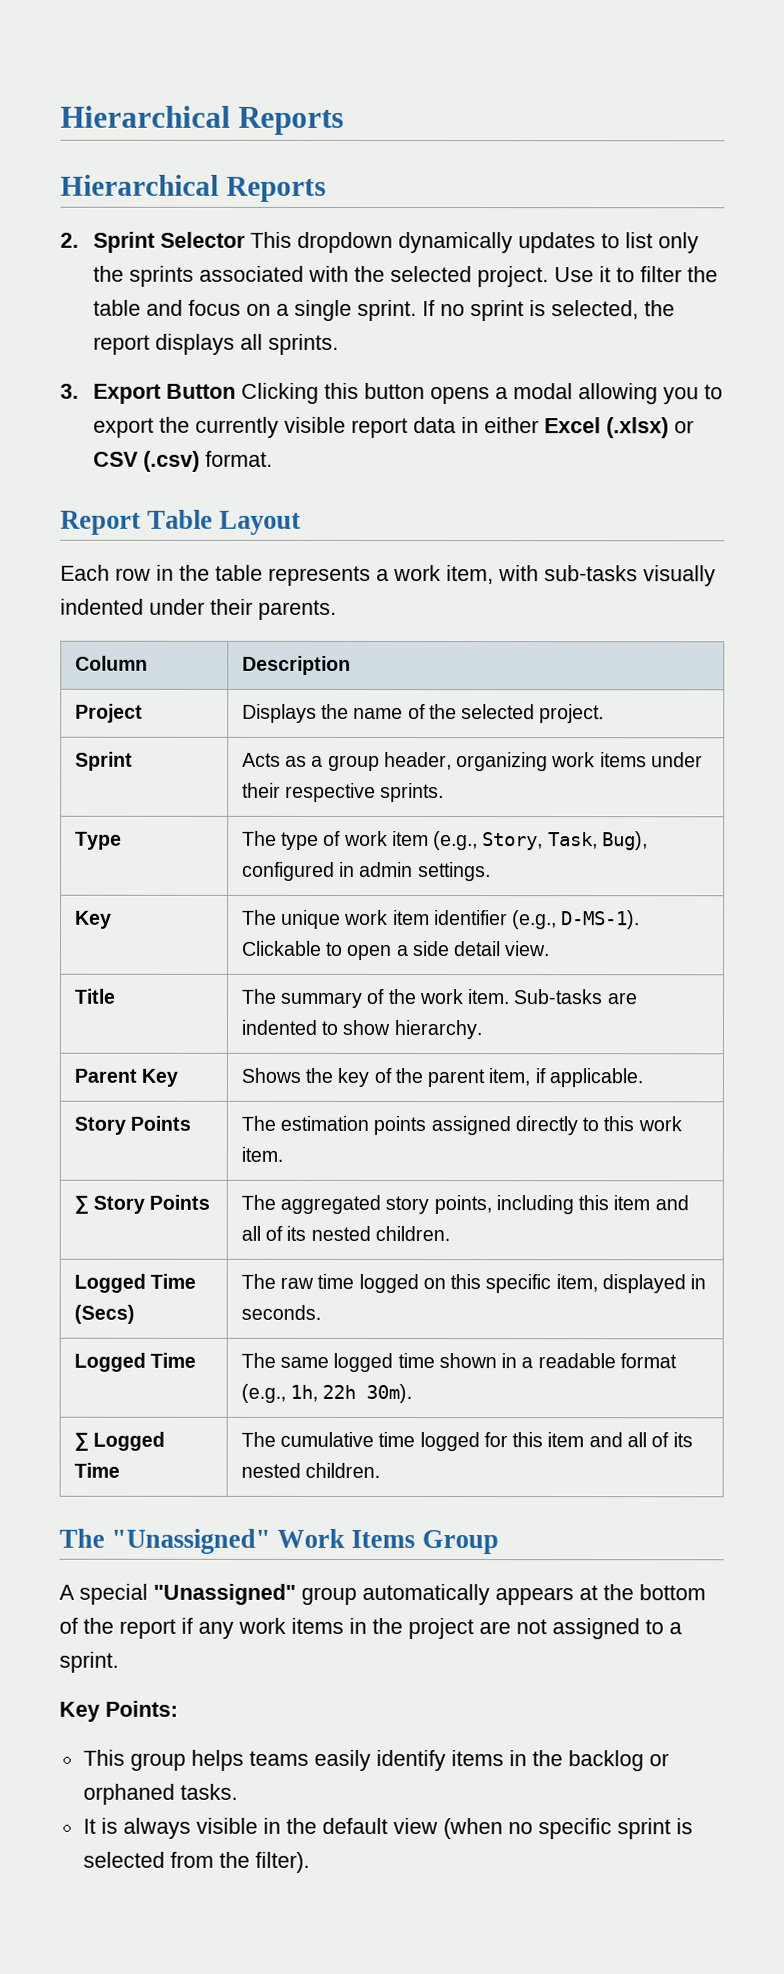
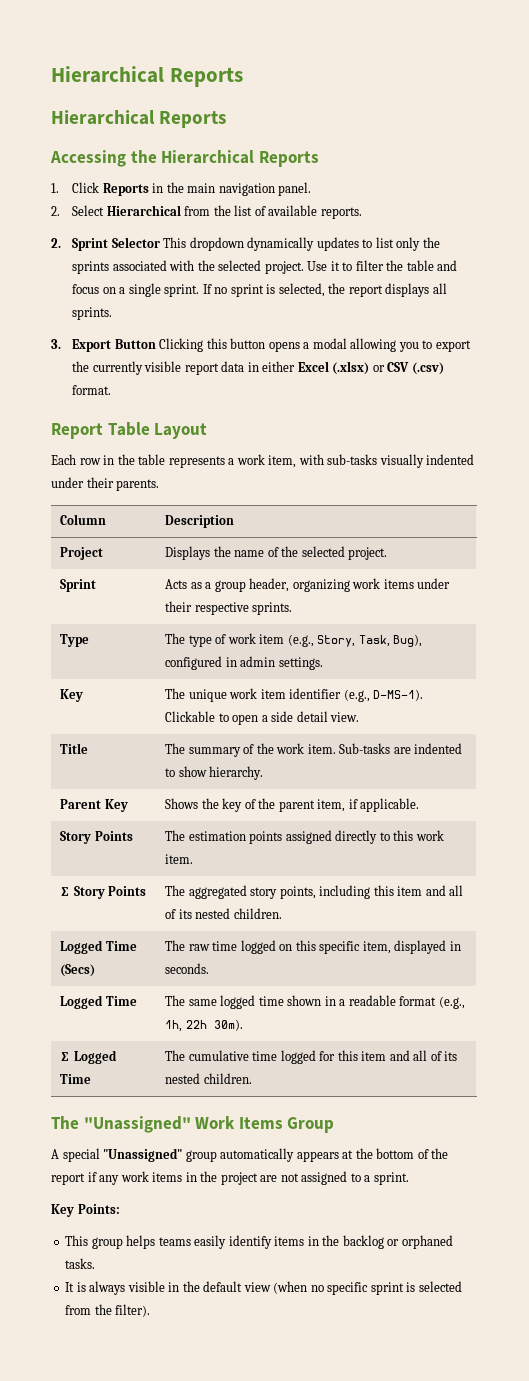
(326, 189) none -> [50,150,319,167] [51,182,312,196] [51,205,362,219] // Accessing the Hierarchical Reports // 1. Click Reports in the main navigation panel. // 2. Select Hierarchical from the list of available reports.

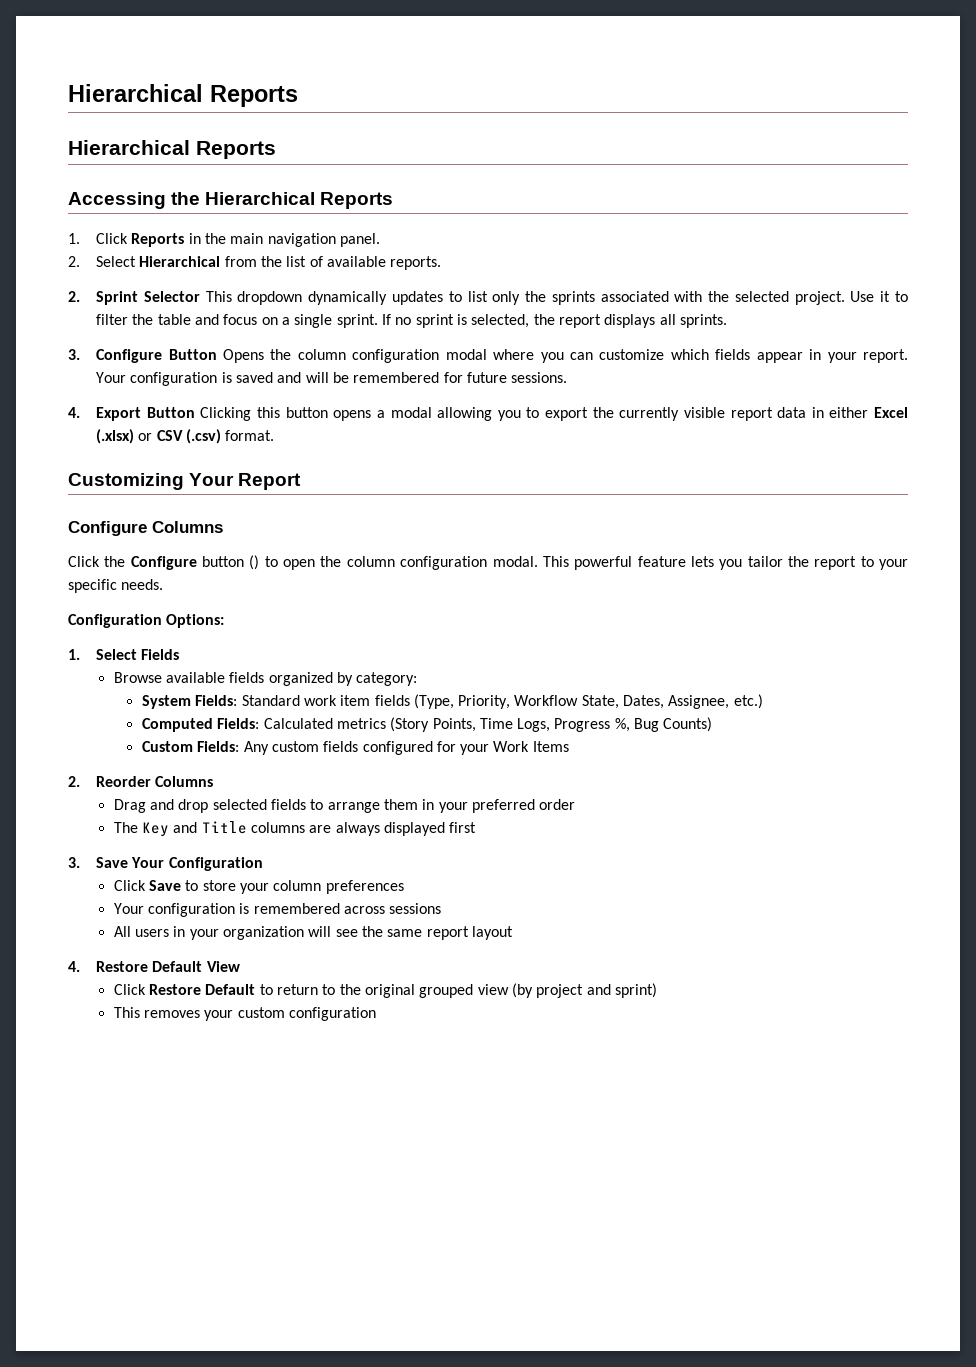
(61, 344) none -> [96,349,908,363] [96,372,568,386] [68,407,80,418] Configure Button Opens the column configuration modal where you can customize which fields appear in your report. Your configuration is saved and will be remembered for future sessions. // 4.
(112, 390) none -> [68,473,235,490] Customizing Your
[107,422,208,439] [51,454,475,468] [51,477,160,491] [60,514,107,525] [165,515,235,528] [60,547,104,560] [165,546,388,560] [60,579,97,592] [165,578,451,592] [165,601,293,615] [60,634,90,647] [165,633,423,647] [165,656,323,670] [60,689,84,702] [165,688,424,702] [165,711,360,725] [60,743,89,754] [165,743,463,757] [165,766,264,780] [60,799,128,812] [165,798,420,812] [60,831,133,844] [165,830,444,844] [165,854,194,864] [60,886,147,899] [165,885,464,899] [165,908,282,919] [60,940,137,954] [60,964,96,977] [165,940,461,954] [165,963,210,974] [60,995,137,1009] [165,995,465,1009] [165,1019,243,1032] [60,1050,117,1064] [60,1074,92,1084] [165,1050,458,1064] [165,1073,252,1084] [51,1116,335,1133] [51,1148,449,1162] [51,1171,409,1185] [51,1204,120,1217] [65,1235,453,1249] [65,1258,96,1269] [65,1281,462,1295] [65,1304,151,1317] Table Layout // Each row in the table represents a work item, with sub-tasks visually indented under their parents. // Column | Description // Project | Displays the name of the selected project. // Sprint | Acts as a group header, organizing work items under their respective sprints. // Type | The type of work item (e.g., Story, Task, Bug), configured in admin settings. // Key | The unique work item identifier (e.g., D-MS-1). Clickable to open a side detail view. // Title | The summary of the work item. Sub-tasks are indented to show hierarchy. // Parent Key | Shows the key of the parent item, if applicable. // Story Points | The estimation points assigned directly to this work item. // ∑ Story Points | The aggregated story points, including this item and all of its nested children. // Logged Time (Secs) | The raw time logged on this specific item, displayed in seconds. // Logged Time | The same logged time shown in a readable format (e.g., 1h, 22h 30m). // ∑ Logged Time | The cumulative time logged for this item and all of its nested children. // The "Unassigned" Work Items Group // A special "Unassigned" group automatically appears at the bottom of the report if any work items in the project are not assigned to a sprint. // Key Points: // This group helps teams easily identify items in the backlog or orphaned tasks. // It is always visible in the default view (when no specific sprint is selected from the filter). -> [68,521,223,536] [68,555,909,570] [68,579,164,593] [68,614,225,628] [68,649,180,660] [113,672,418,686] [141,694,763,709] [141,717,713,732] [141,741,569,755] [68,776,214,787] [113,799,576,813] [113,821,477,837] [68,857,263,871] [113,880,404,894] [113,903,442,917] [113,926,513,940] [68,961,240,972] [113,983,657,998] [113,1007,377,1021] // Configure Columns // Click the Configure button () to open the column configuration modal. This powerful feature lets you tailor the report to your specific needs. // Configuration Options: // 1. Select Fields // Browse available fields organized by category: // System Fields: Standard work item fields (Type, Priority, Workflow State, Dates, Assignee, etc.) // Computed Fields: Calculated metrics (Story Points, Time Logs, Progress %, Bug Counts) // Custom Fields: Any custom fields configured for your Work Items // 2. Reorder Columns // Drag and drop selected fields to arrange them in your preferred order // The Key and Title columns are always displayed first // 3. Save Your Configuration // Click Save to store your column preferences // Your configuration is remembered across sessions // All users in your organization will see the same report layout // 4. Restore Default View // Click Restore Default to return to the original grouped view (by project and sprint) // This removes your custom configuration

